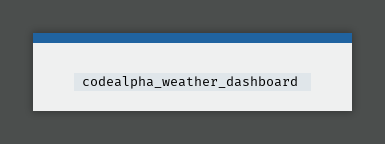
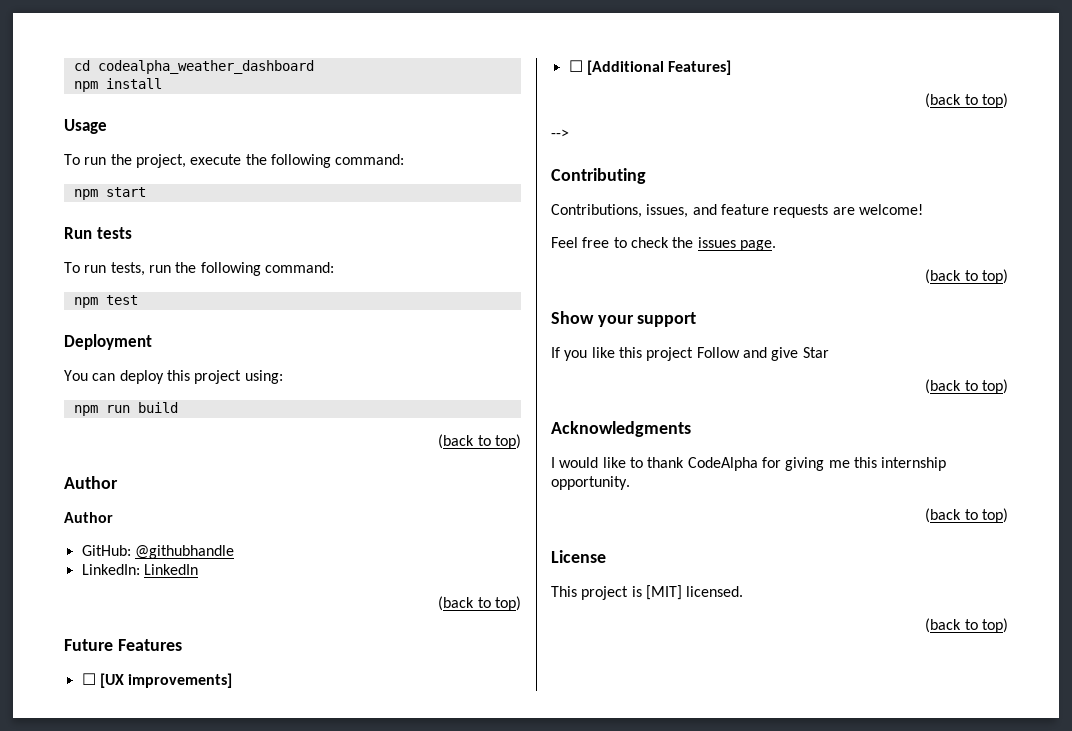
(82, 82) none -> [73,60,90,71] cd
(299, 82) none -> [73,78,162,92] [64,119,107,134] [64,154,405,168] [73,187,146,200] [64,227,132,239] [64,262,334,276] [73,295,138,308] [64,334,152,350] [64,370,283,384] [73,402,178,416] [438,434,521,449] [64,476,118,489] [64,512,113,523] [81,545,234,559] [81,564,198,575] [438,596,521,611] [64,639,182,651] [81,673,233,688] [568,60,732,75] [925,93,1008,108] [551,129,569,138] [551,168,646,184] [551,204,923,218] [551,237,776,251] [925,269,1008,284] [551,311,697,327] [551,347,829,361] [925,379,1008,394] [551,421,691,437] [551,457,947,471] [551,476,630,490] [925,508,1008,523] [551,550,606,563] [551,585,744,600] [925,618,1008,633] // npm install // Usage // To run the project, execute the following command: // npm start // Run tests // To run tests, run the following command: // npm test // Deployment // You can deploy this project using: // npm run build // (back to top) // Author // Author // GitHub: @githubhandle // LinkedIn: LinkedIn // (back to top) // Future Features // ☐ [UX improvements] // ☐ [Additional Features] // (back to top) // --> // Contributing // Contributions, issues, and feature requests are welcome! // Feel free to check the issues page. // (back to top) // Show your support // If you like this project Follow and give Star // (back to top) // Acknowledgments // I would like to thank CodeAlpha for giving me this internship opportunity. // (back to top) // License // This project is [MIT] licensed. // (back to top)

